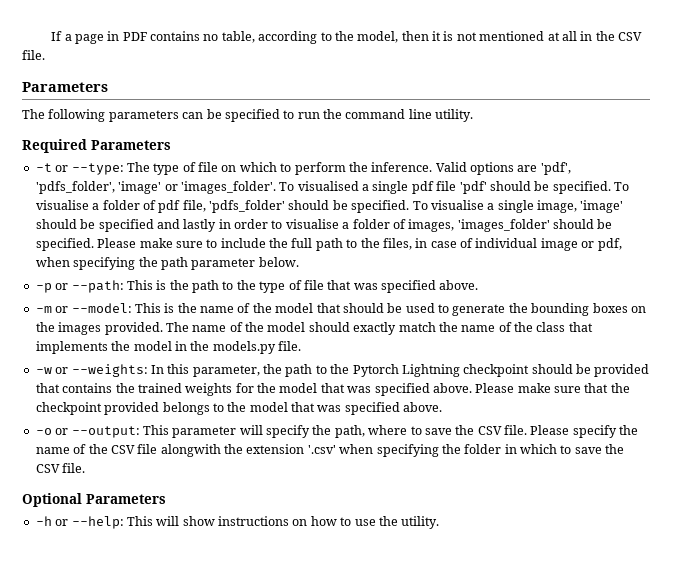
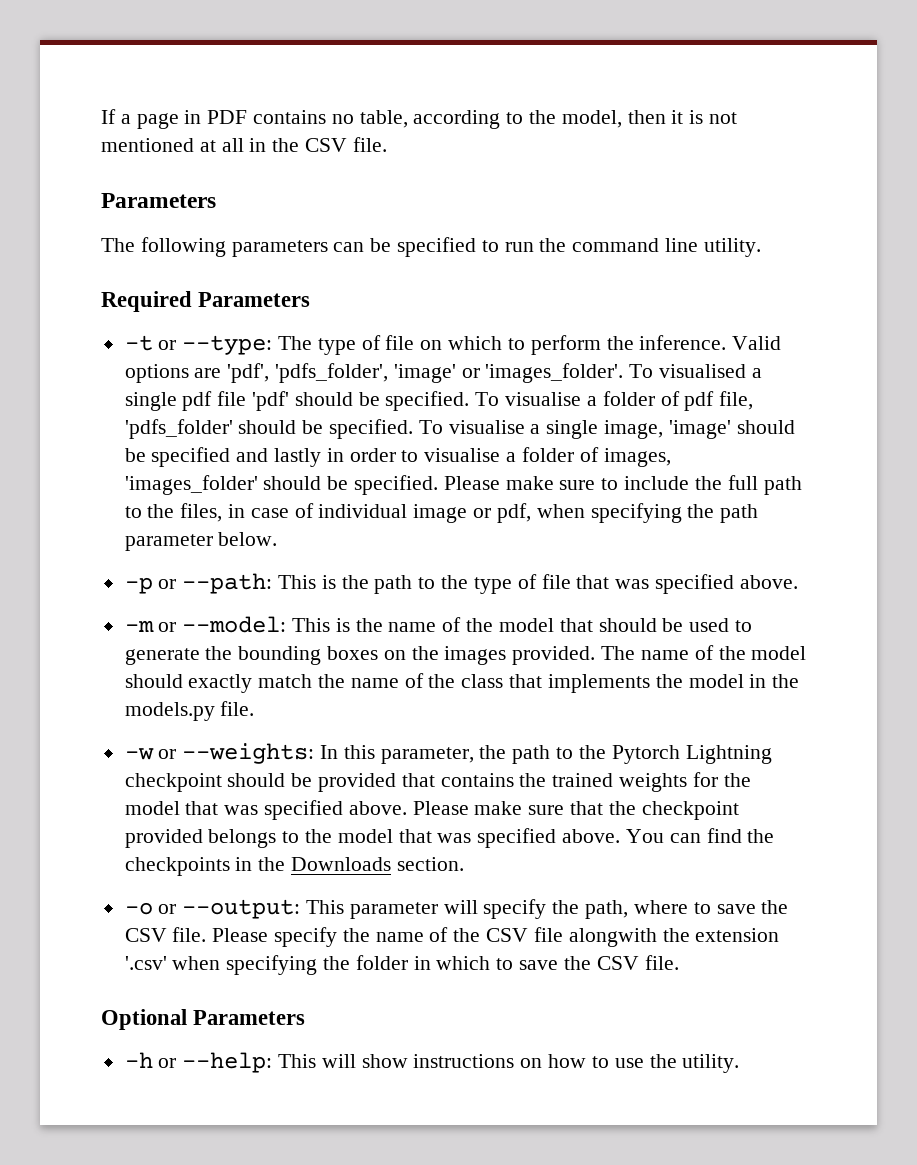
(443, 407) none -> [625,828,775,843] [124,857,464,876] You can find the checkpoints in the Downloads section.

